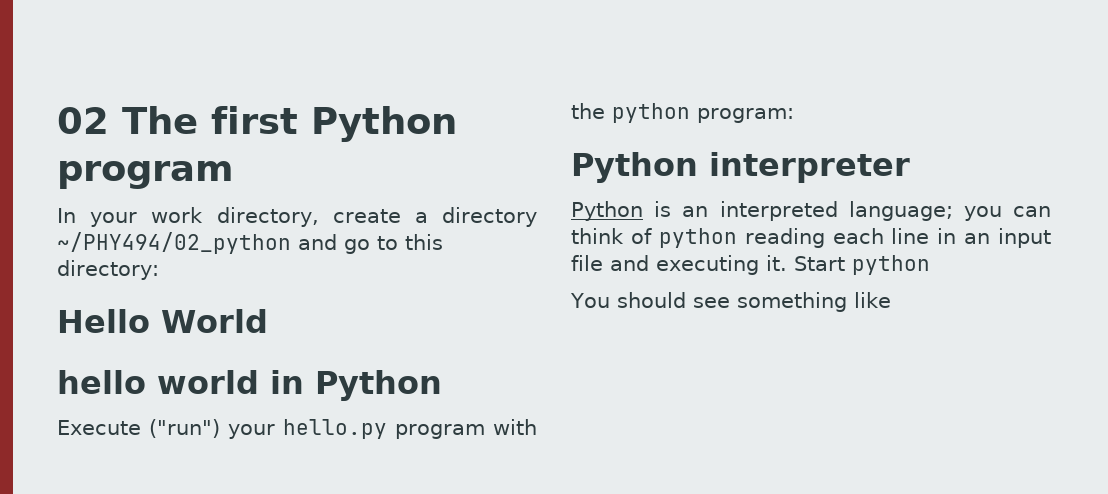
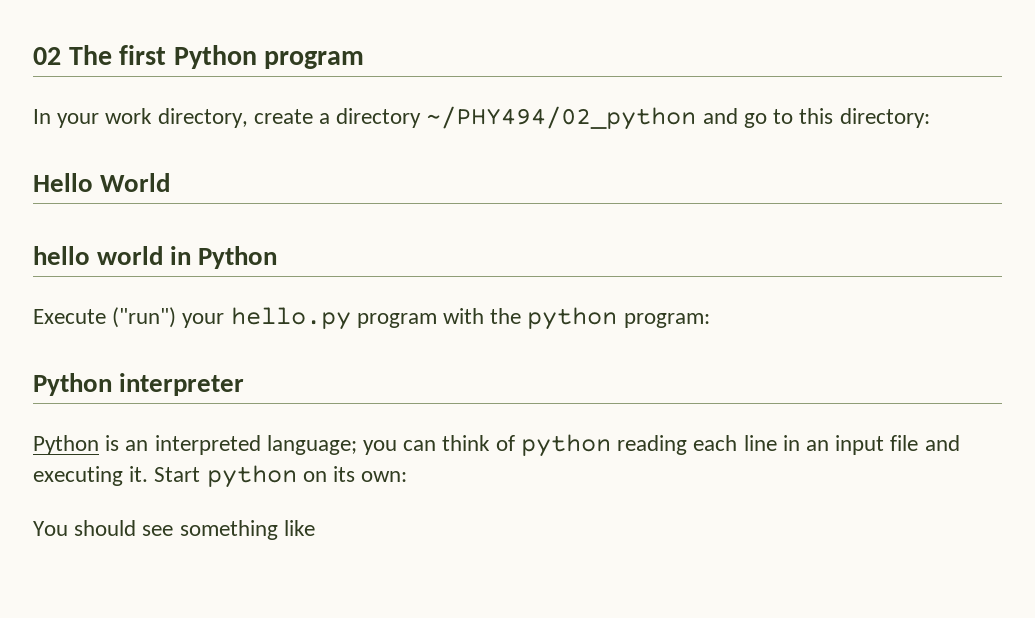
(930, 265) none -> [302,466,408,482] on its own:

